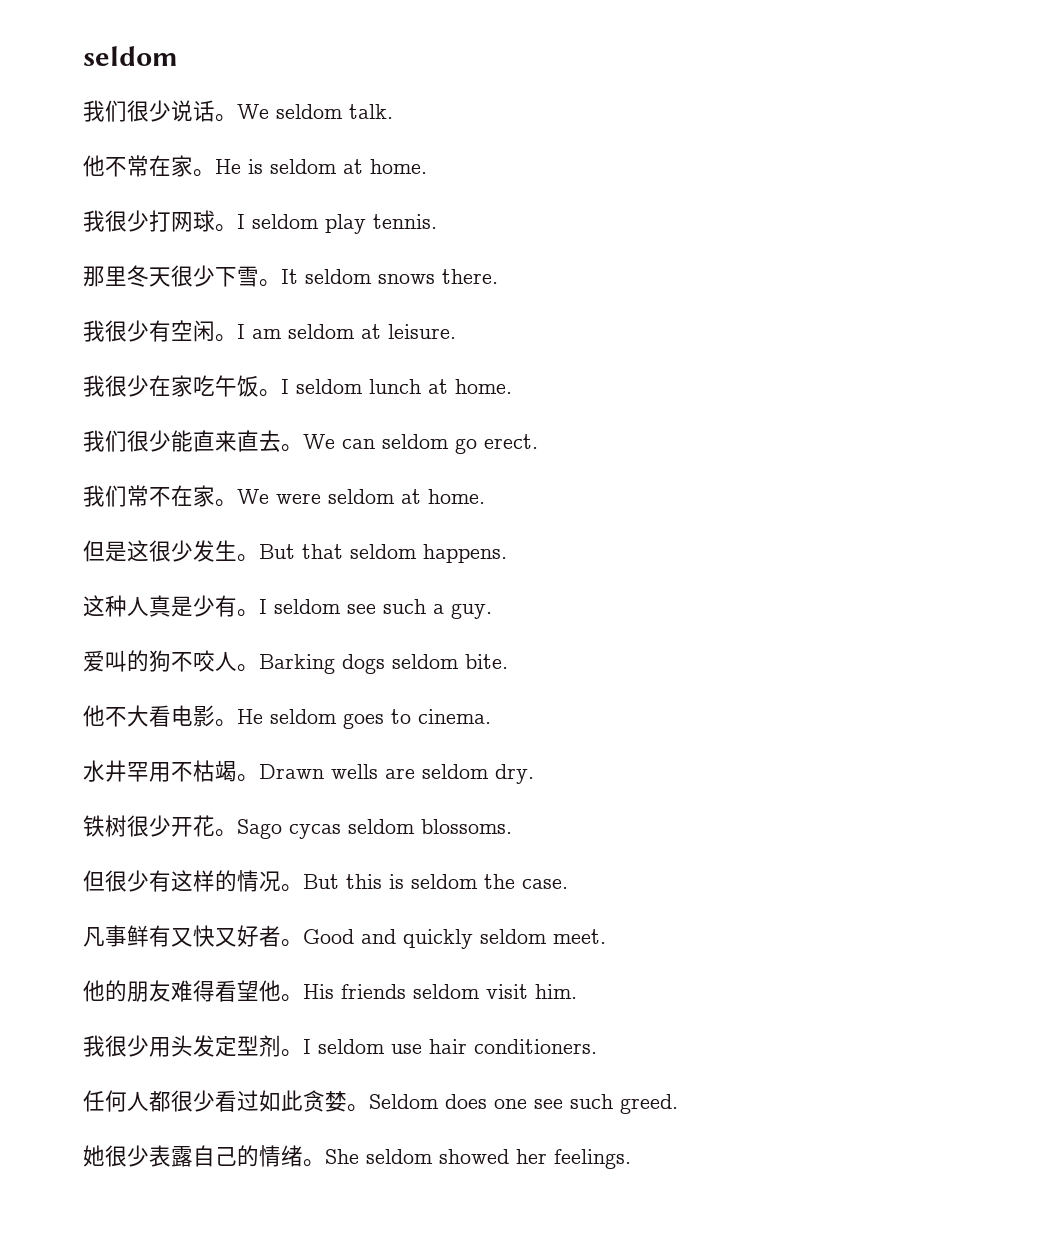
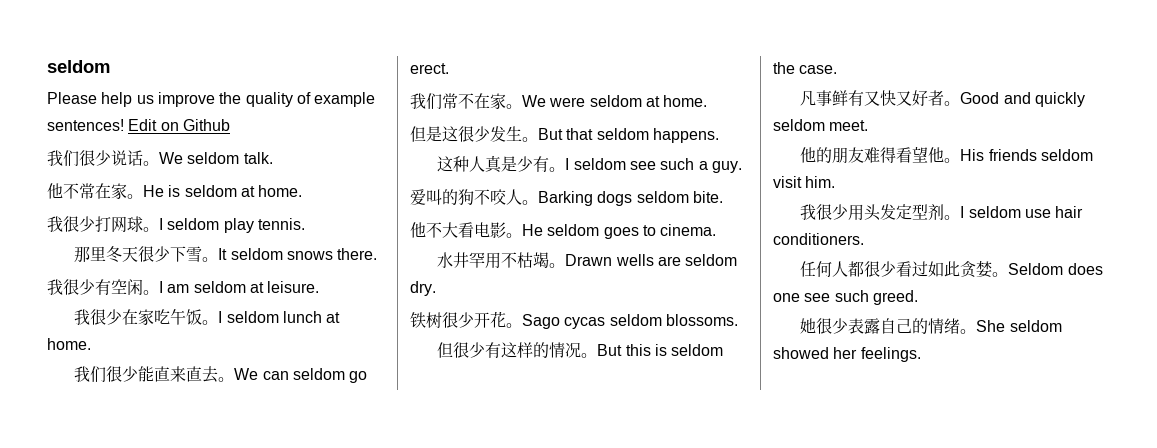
[83,46,178,66] seldom -> [47,60,110,73] [47,92,376,107] [47,119,230,131] seldom // Please help us improve the quality of example sentences! Edit on Github

